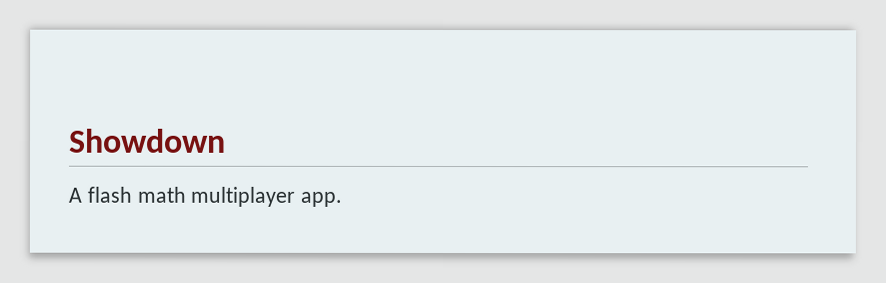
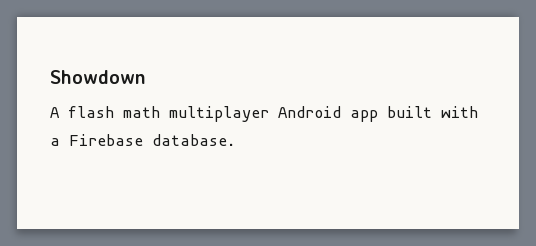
[300,191,343,207] app. -> [278,106,478,122] [50,134,236,146] Android app built with a Firebase database.

